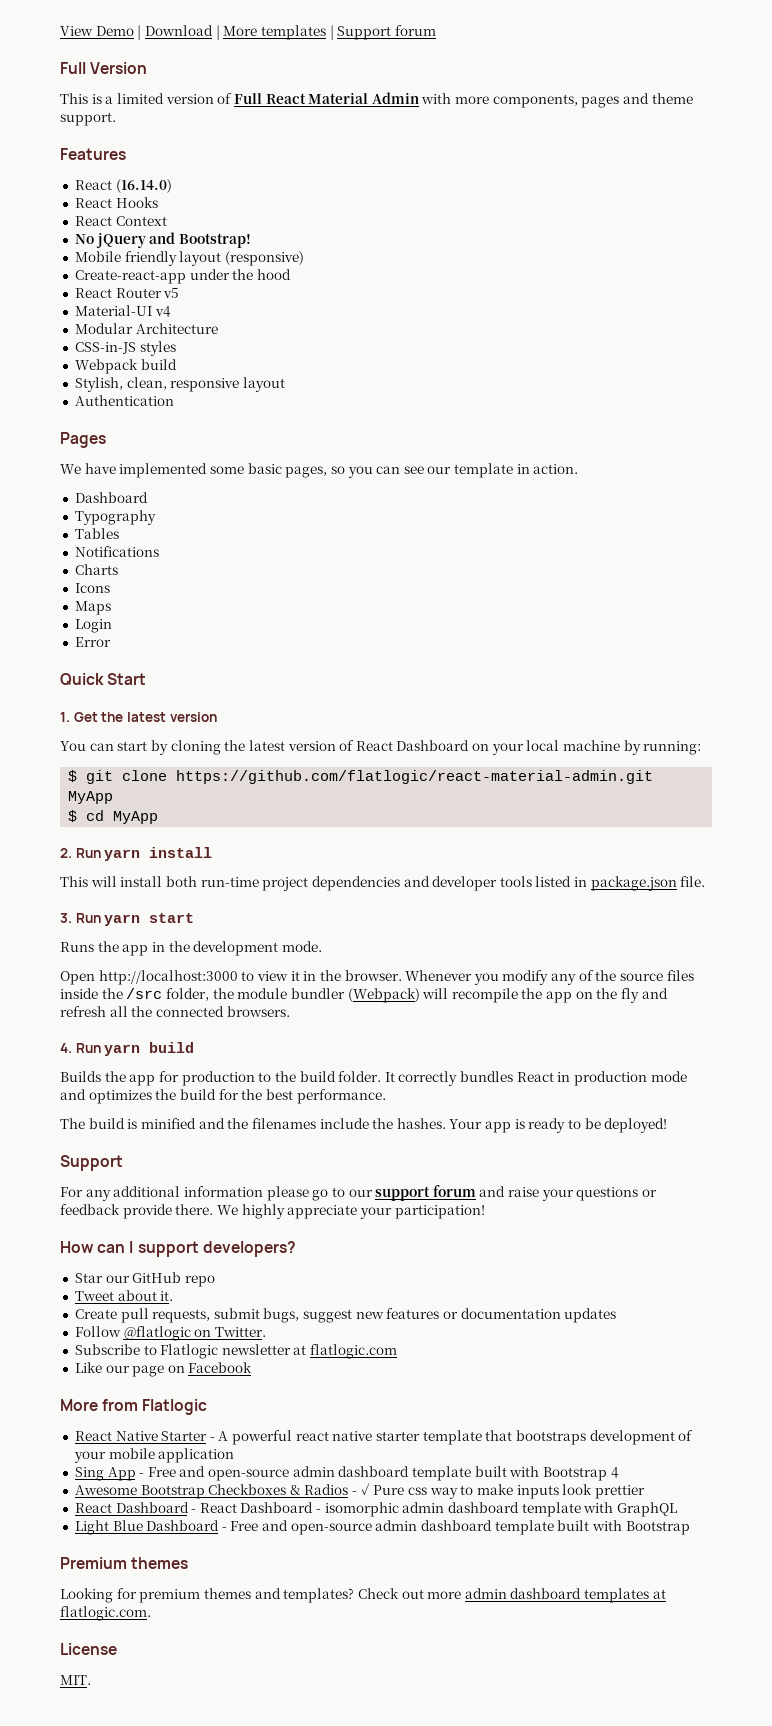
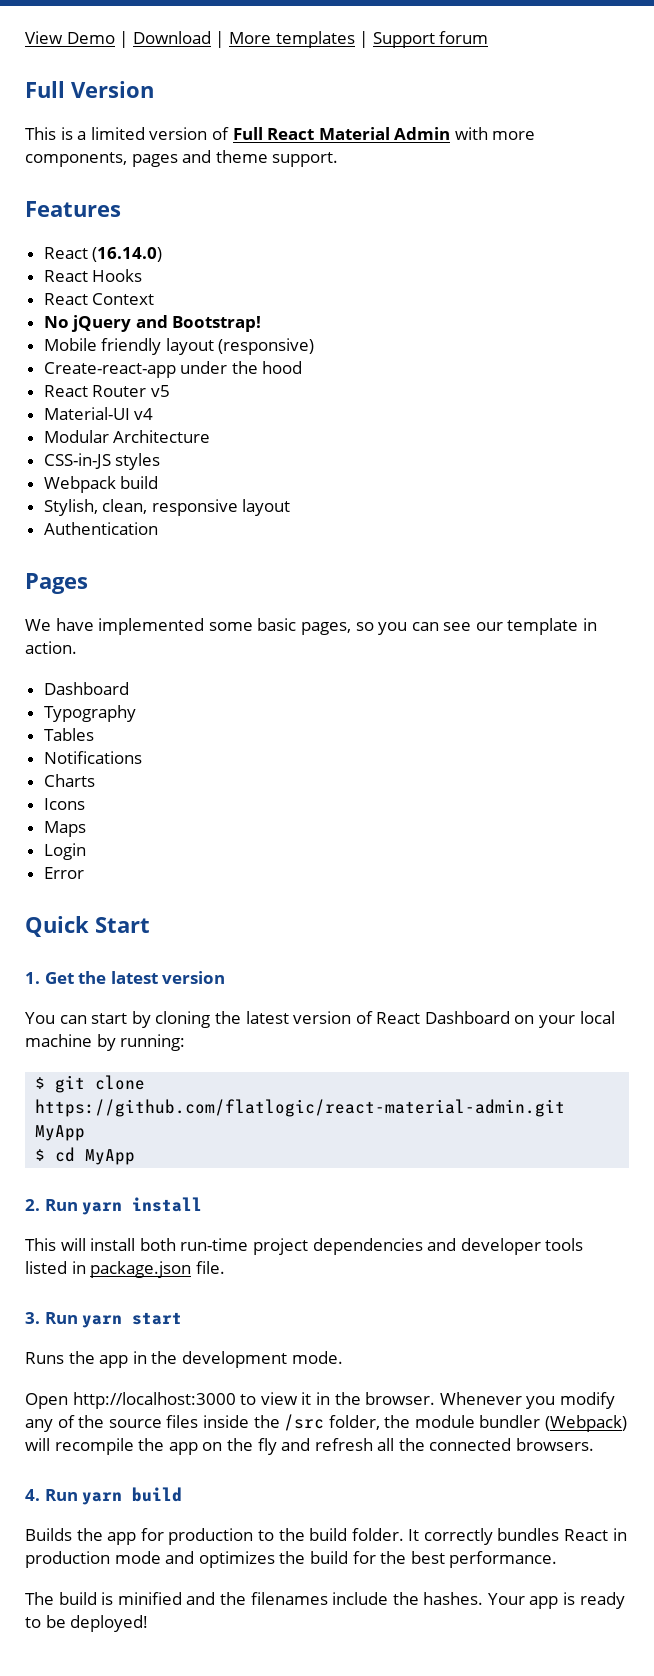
[60,1155,123,1171] [60,1185,658,1201] [60,1204,485,1219] [60,1241,296,1257] [74,1272,215,1287] [74,1290,174,1301] [74,1308,617,1323] [74,1326,266,1341] [74,1344,398,1359] [74,1362,253,1377] [60,1399,208,1415] [74,1430,694,1445] [73,1448,235,1463] [74,1466,619,1481] [74,1483,645,1499] [74,1502,677,1517] [74,1520,690,1535] [60,1557,189,1569] [60,1588,666,1603] [60,1606,151,1621] [60,1643,117,1655] [60,1675,91,1685] // Support // For any additional information please go to our support forum and raise your questions or feedback provide there. We highly appreciate your participation! // How can I support developers? // Star our GitHub repo // Tweet about it. // Create pull requests, submit bugs, suggest new features or documentation updates // Follow @flatlogic on Twitter. // Subscribe to Flatlogic newsletter at flatlogic.com // Like our page on Facebook // More from Flatlogic // React Native Starter - A powerful react native starter template that bootstraps development of your mobile application // Sing App - Free and open-source admin dashboard template built with Bootstrap 4 // Awesome Bootstrap Checkboxes & Radios - ✓ Pure css way to make inputs look prettier // React Dashboard - React Dashboard - isomorphic admin dashboard template with GraphQL // Light Blue Dashboard - Free and open-source admin dashboard template built with Bootstrap // Premium themes // Looking for premium themes and templates? Check out more admin dashboard templates at flatlogic.com. // License // MIT. -> (149, 1623) none

